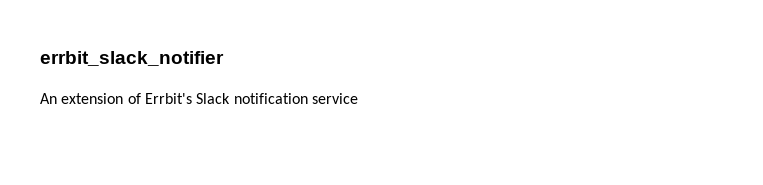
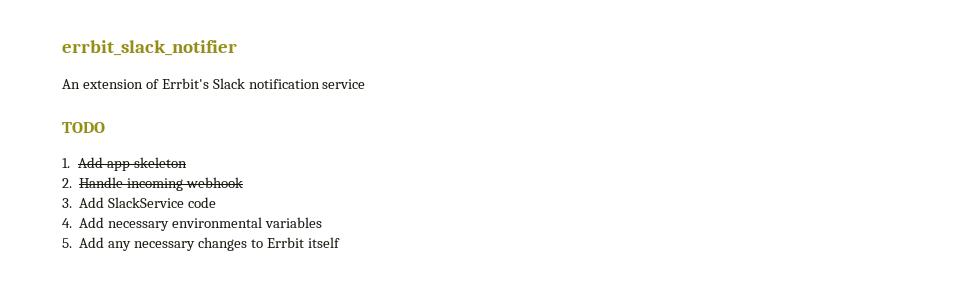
(358, 98) none -> [62,122,105,133] [62,157,187,171] [62,177,244,191] [62,197,217,208] [62,217,322,231] [62,237,340,251] // TODO // 1. Add app skeleton // 2. Handle incoming webhook // 3. Add SlackService code // 4. Add necessary environmental variables // 5. Add any necessary changes to Errbit itself

